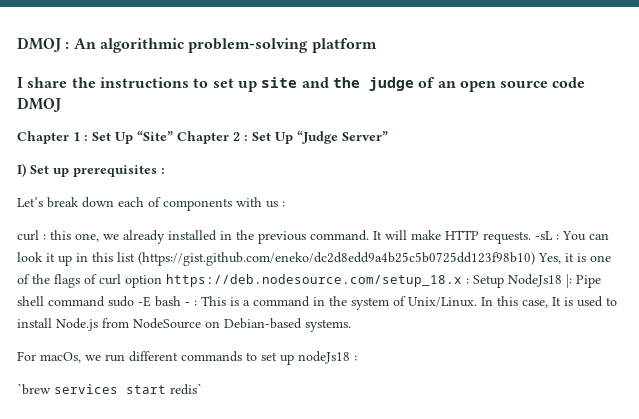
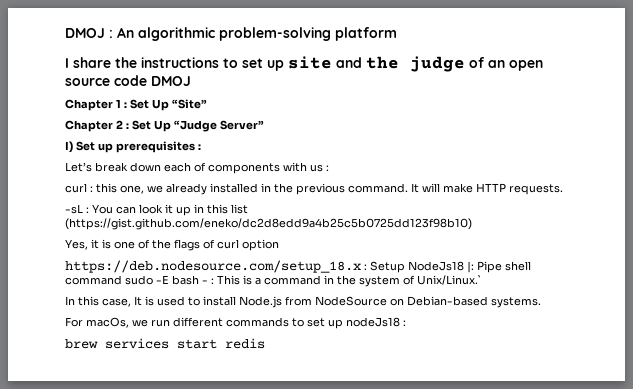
(173, 135) none -> (207, 104) //
(531, 237) none -> (563, 189) //
(535, 259) none -> (472, 224) //
(162, 281) none -> (279, 245) //
[408,297,477,307] Unix/Linux. -> [417,275,481,285] Unix/Linux.` //
[17,383,51,395] `brew -> [65,339,98,349] brew
[170,383,202,395] redis` -> [225,338,265,349] redis

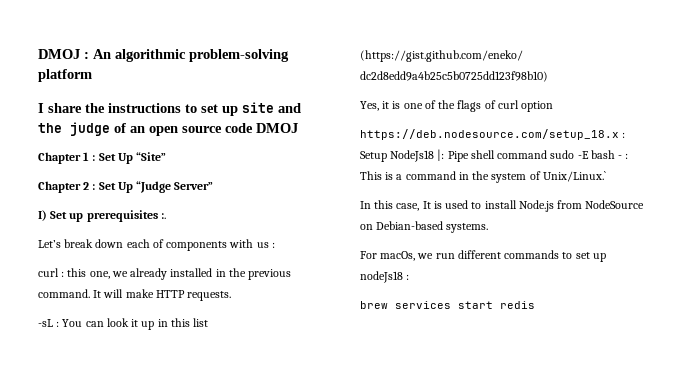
[198,144,201,150] : -> [160,213,166,219] :.

